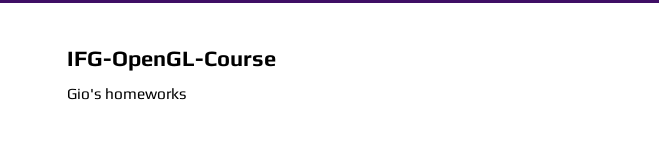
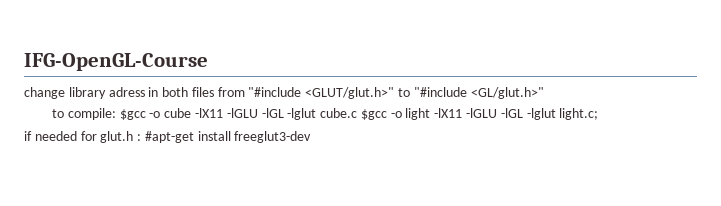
[67,88,187,100] Gio's homeworks -> [24,87,544,99] [52,108,599,120] [24,131,312,143] change library adress in both files from "#include <GLUT/glut.h>" to "#include <GL/glut.h>" // to compile: $gcc -o cube -lX11 -lGLU -lGL -lglut cube.c $gcc -o light -lX11 -lGLU -lGL -lglut light.c; // if needed for glut.h : #apt-get install freeglut3-dev

